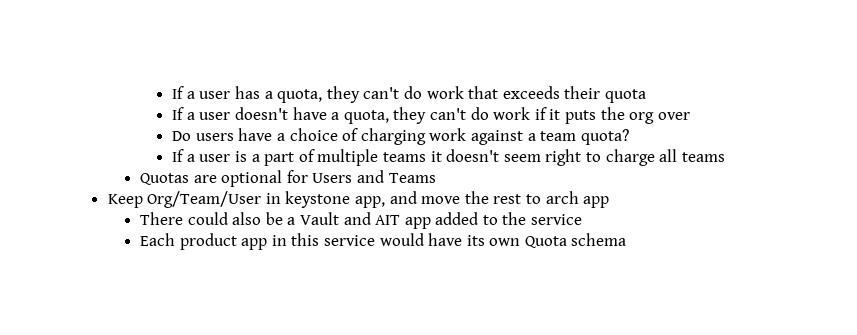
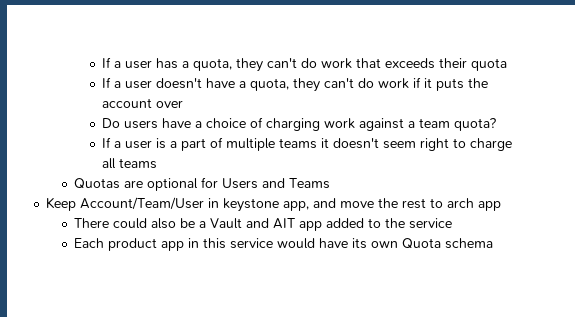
[629,112,655,124] org -> [102,98,153,108] account
[147,191,262,208] Org/Team/User -> [80,197,205,210] Account/Team/User

